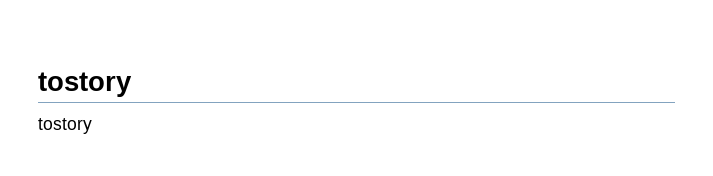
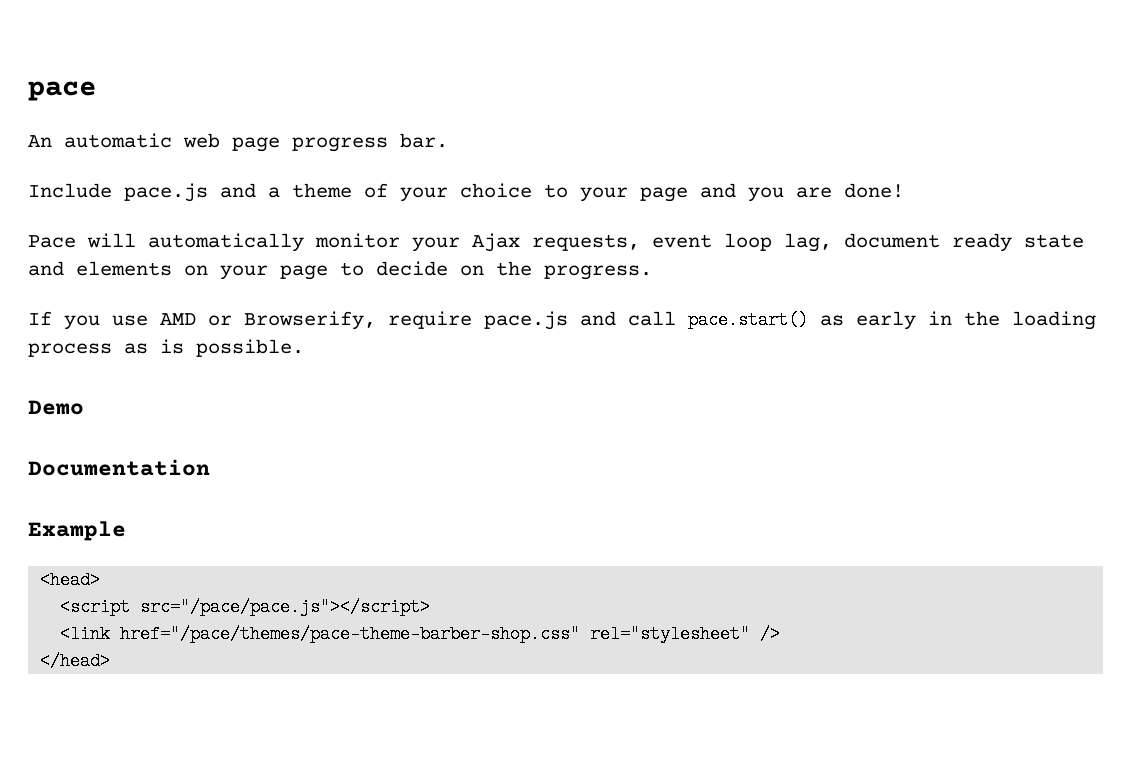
[38,72,132,97] [38,118,92,134] tostory // tostory -> [28,81,96,101] [28,133,448,152] [28,183,904,202] [28,233,1084,252] [28,261,652,280] [28,311,1096,330] [28,339,304,357] [28,400,84,415] [28,459,210,476] [28,521,126,541] [40,571,101,589] [60,598,431,616] [60,625,781,643] [40,652,111,670] pace // An automatic web page progress bar. // Include pace.js and a theme of your choice to your page and you are done! // Pace will automatically monitor your Ajax requests, event loop lag, document ready state and elements on your page to decide on the progress. // If you use AMD or Browserify, require pace.js and call pace.start() as early in the loading process as is possible. // Demo // Documentation // Example // <head> // <script src="/pace/pace.js"></script> // <link href="/pace/themes/pace-theme-barber-shop.css" rel="stylesheet" /> // </head>

